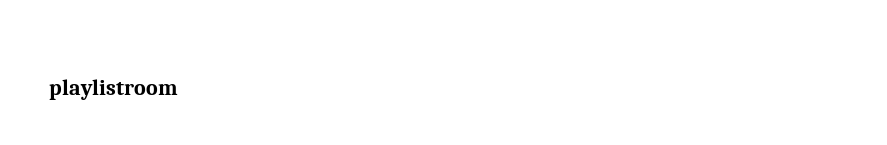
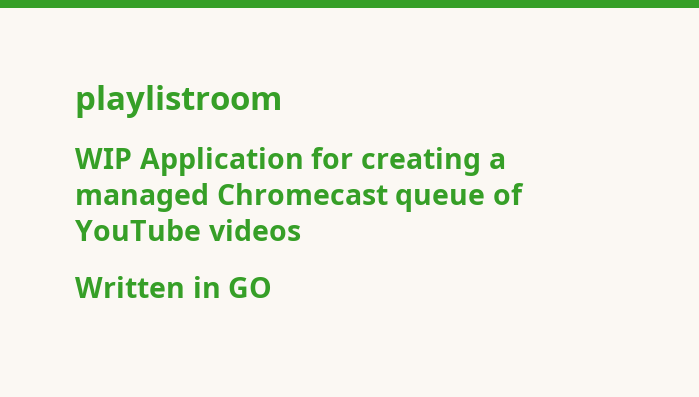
(178, 89) none -> [75,147,506,176] [75,183,525,212] [75,219,301,241] [75,276,273,298] // WIP Application for creating a managed Chromecast queue of YouTube videos // Written in GO

